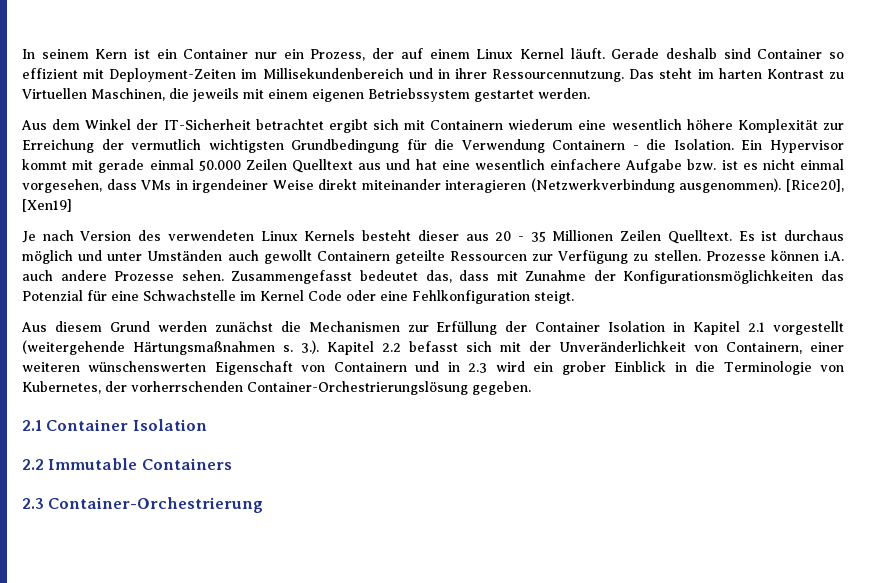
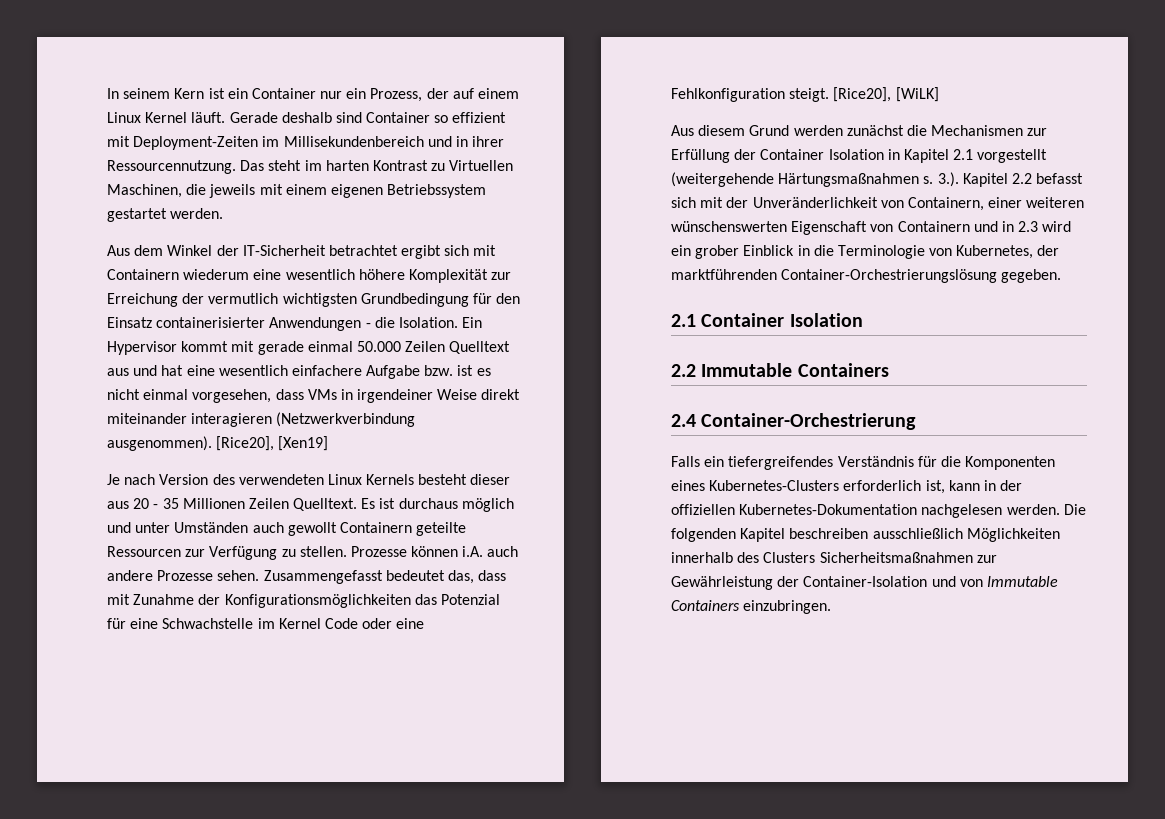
[434,139,626,153] die Verwendung Containern -> [496,293,521,304] [107,317,362,331] den Einsatz containerisierter Anwendungen
(574, 297) none -> [833,87,939,102] [Rice20], [WiLK]
[131,381,243,392] vorherrschenden -> [671,269,777,280] marktführenden
[22,498,44,509] 2.3 -> [671,414,696,427] 2.4
(264, 505) none -> [671,456,1056,470] [671,480,1023,494] [671,504,1086,518] [671,528,1060,542] [671,552,997,563] [671,576,1058,590] [671,600,832,614] // Falls ein tiefergreifendes Verständnis für die Komponenten eines Kubernetes-Clusters erforderlich ist, kann in der offiziellen Kubernetes-Dokumentation nachgelesen werden. Die folgenden Kapitel beschreiben ausschließlich Möglichkeiten innerhalb des Clusters Sicherheitsmaßnahmen zur Gewährleistung der Container-Isolation und von Immutable Containers einzubringen.

